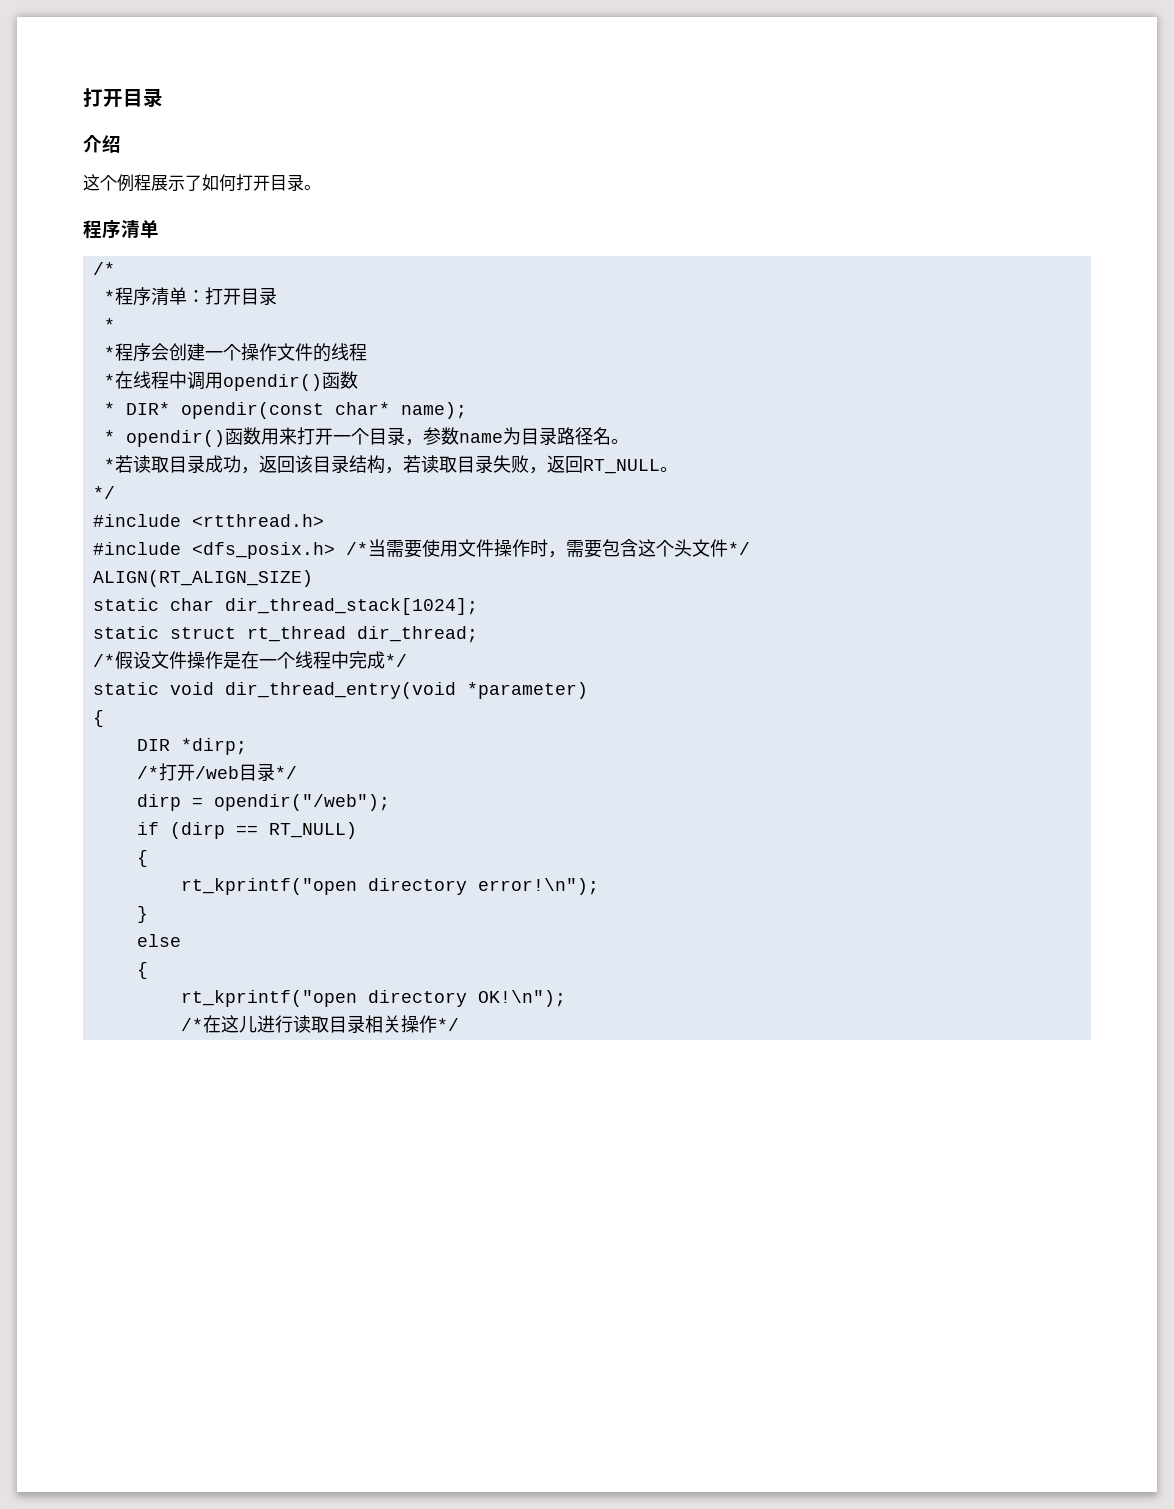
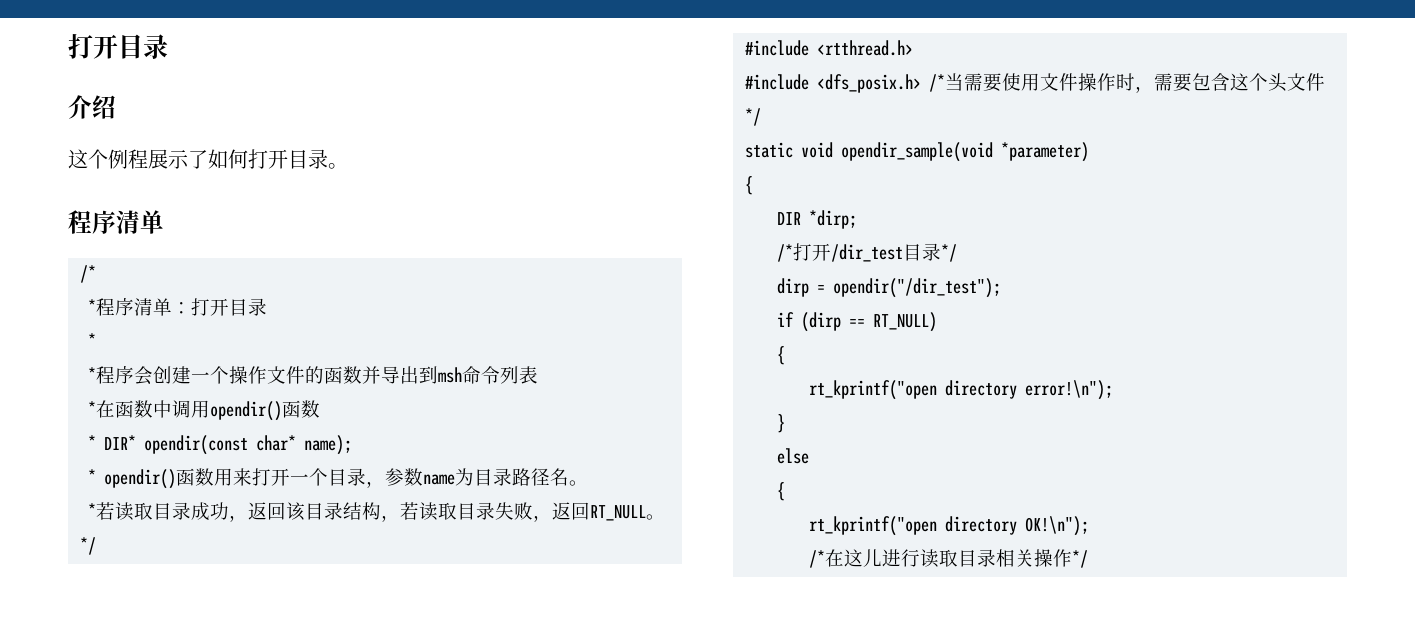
[331,343,368,361] 线程 -> [324,366,538,384] 函数并导出到msh命令列表
[133,371,170,389] 线程 -> [115,400,153,418] 函数
[93,570,314,587] [93,598,479,615] [93,626,479,643] [93,651,408,669] // ALIGN(RT_ALIGN_SIZE) // static char dir_thread_stack[1024]; // static struct rt_thread dir_thread; // /*假设文件操作是在一个线程中完成*/ -> (761, 117) none
[225,682,457,699] dir_thread_entry(void -> [841,142,993,162] opendir_sample(void
[195,766,240,779] /web -> [831,244,903,262] /dir_test
[214,794,391,811] opendir("/web"); -> [833,278,1001,298] opendir("/dir_test");

